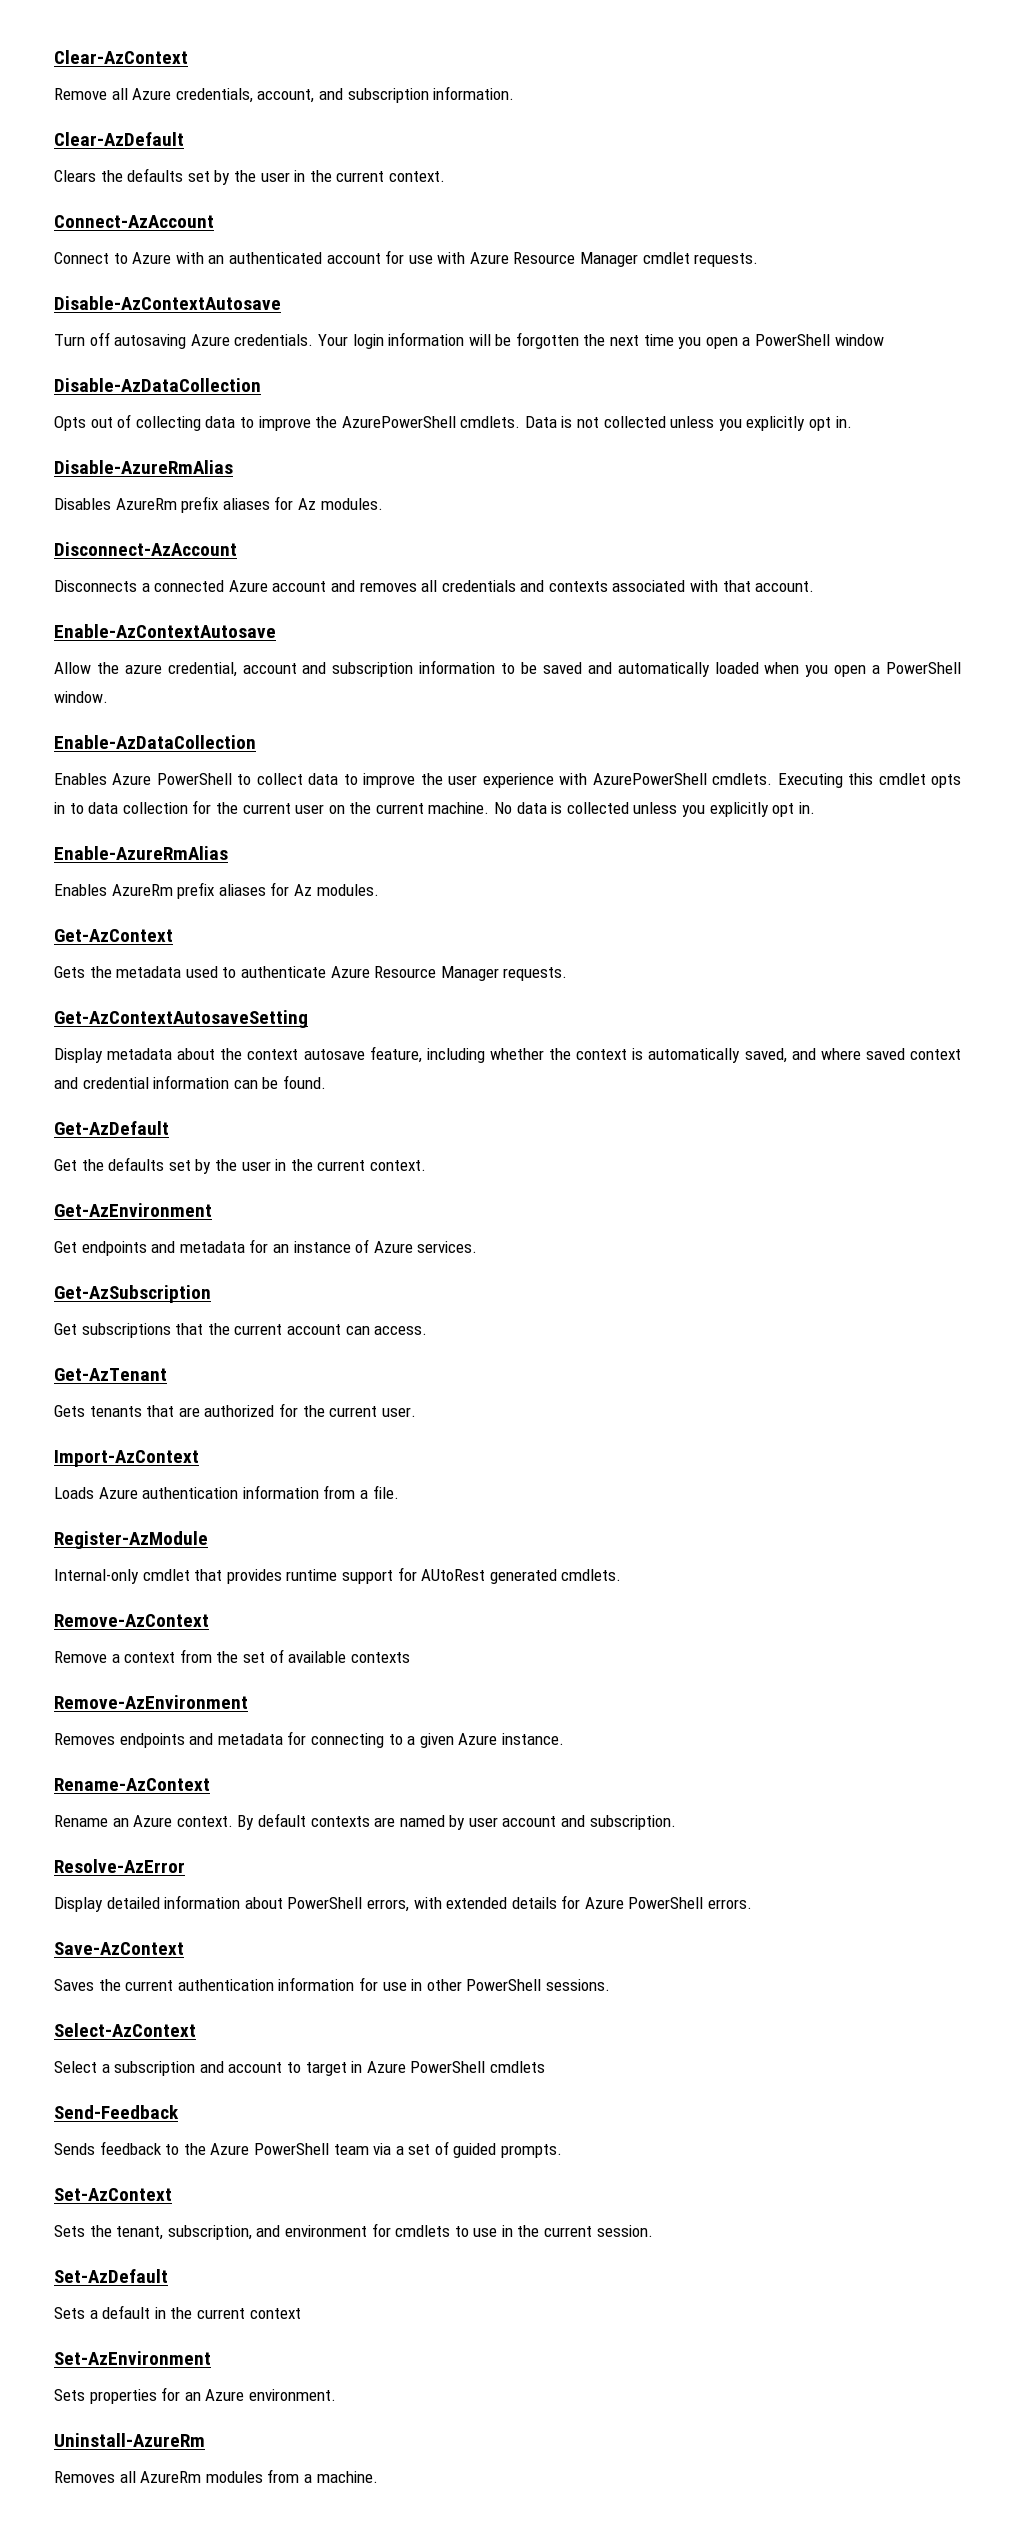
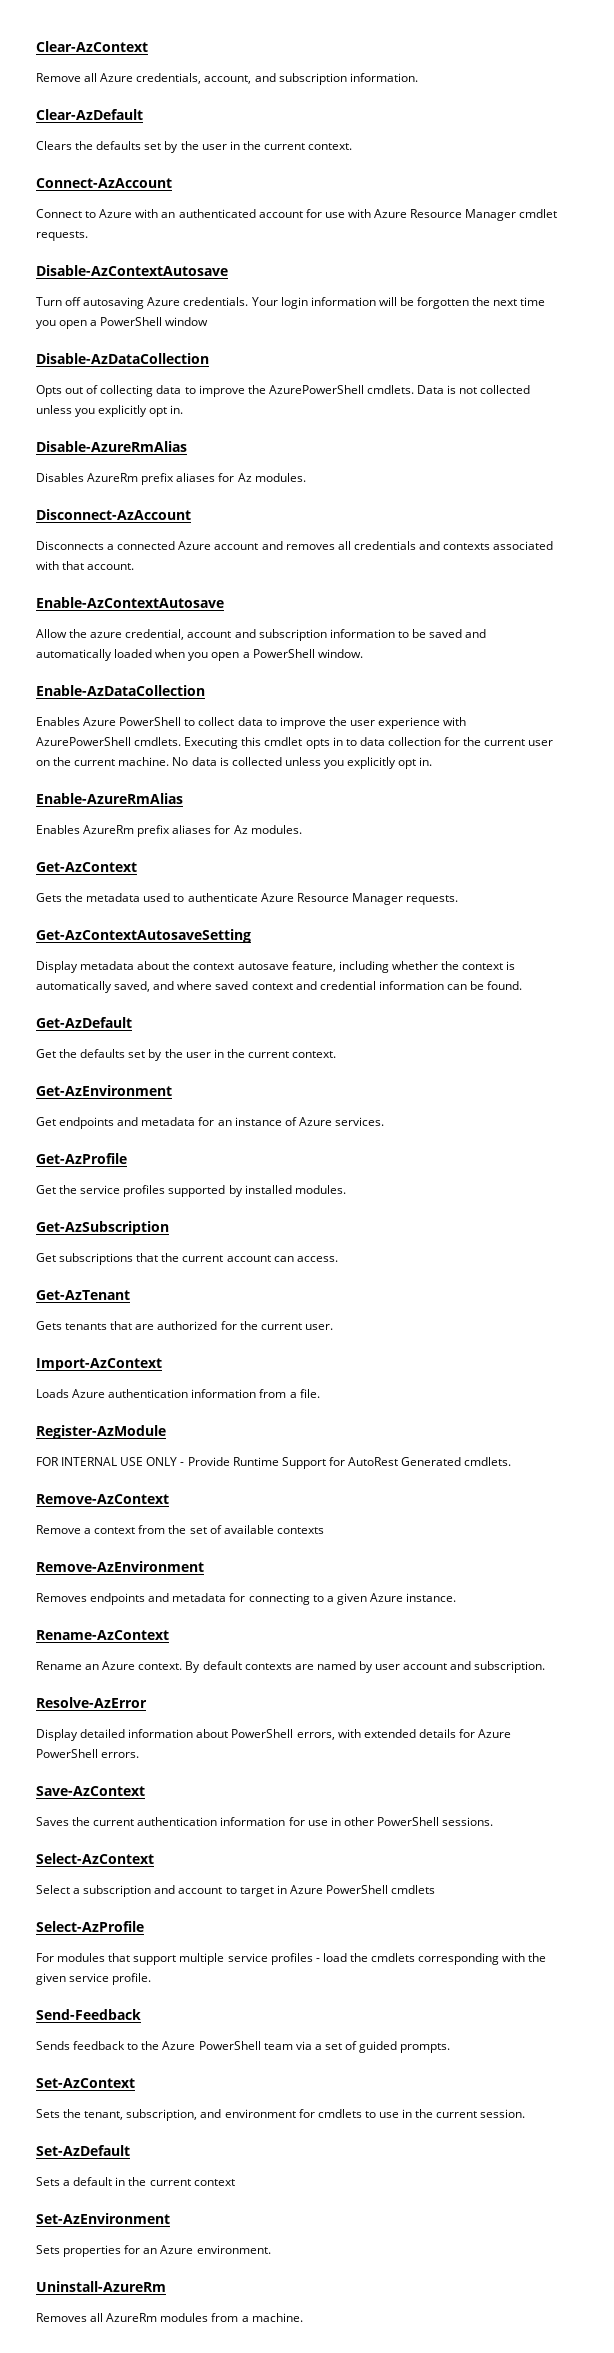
(478, 1247) none -> [36,1153,127,1164] [36,1185,346,1197] // Get-AzProfile // Get the service profiles supported by installed modules.
[54,1567,557,1584] Internal-only cmdlet that provides runtime support for AUtoRest generated -> [36,1457,462,1469] FOR INTERNAL USE ONLY - Provide Runtime Support for AutoRest Generated
(545, 2067) none -> [36,1921,144,1932] [36,1953,547,1965] [36,1973,152,1985] // Select-AzProfile // For modules that support multiple service profiles - load the cmdlets corresponding with the given service profile.

